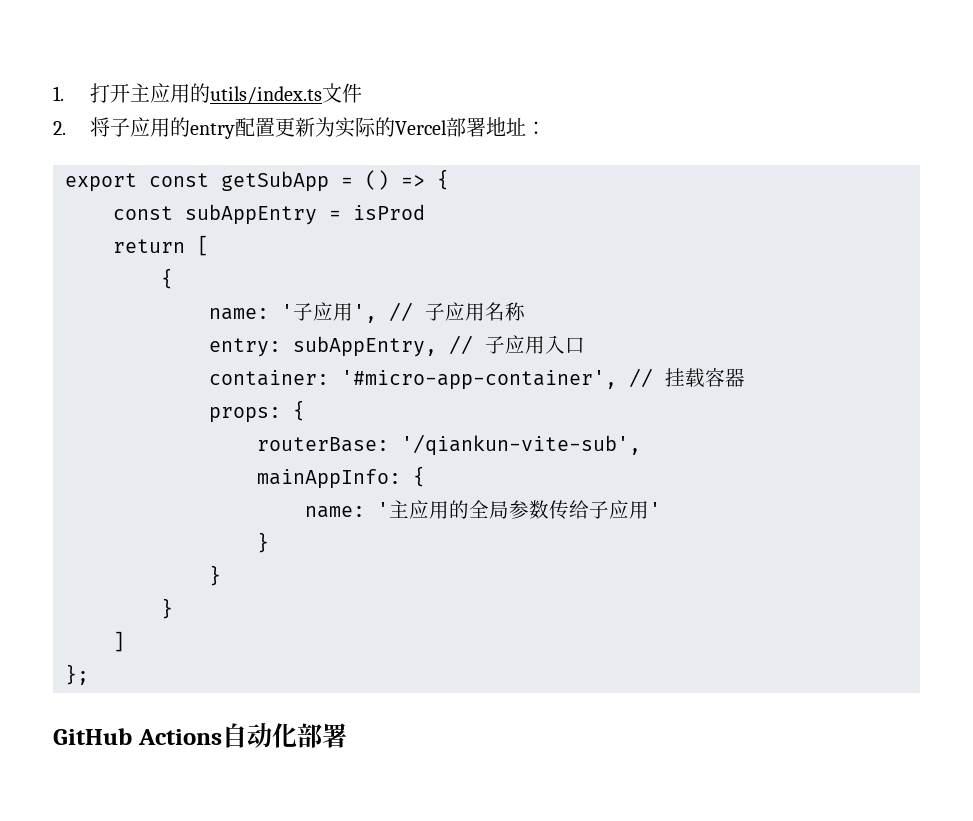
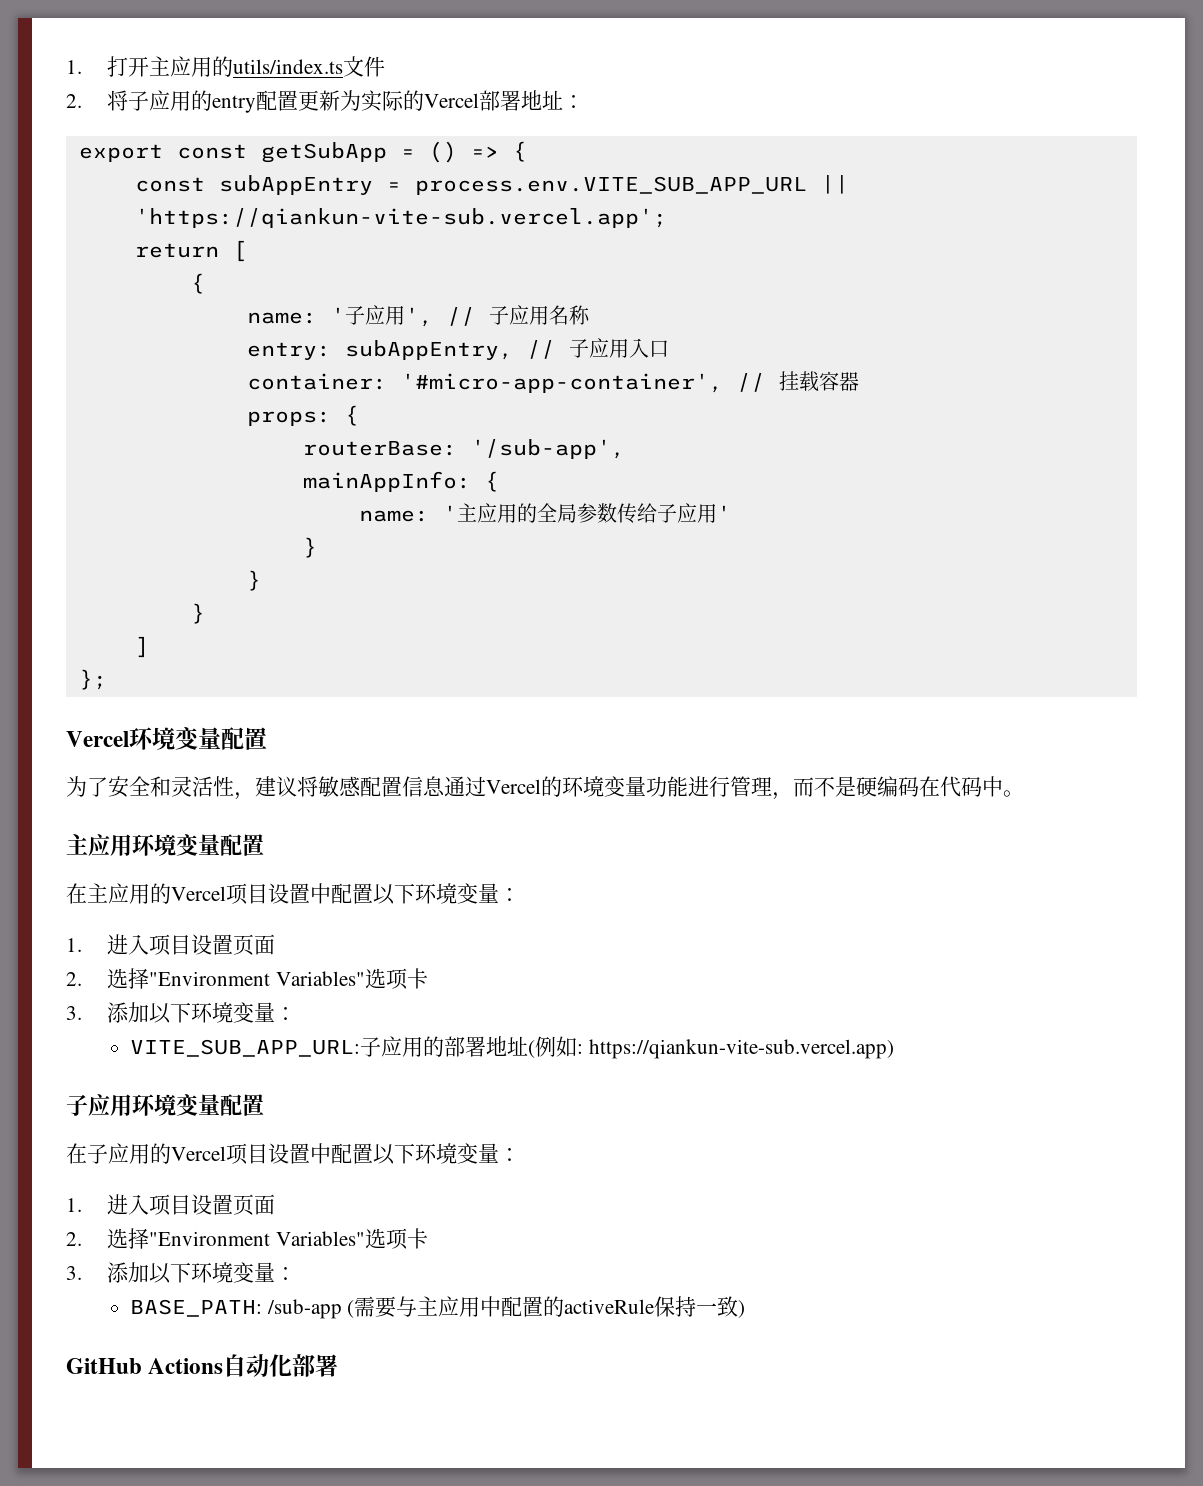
[353,204,425,220] isProd -> [414,175,849,195] [134,208,667,228] process.env.VITE_SUB_APP_URL || 'https://qiankun-vite-sub.vercel.app';
[401,434,641,456] '/qiankun-vite-sub', -> [470,439,625,459] '/sub-app',
(89, 674) none -> [66,726,267,750] [66,776,1024,800] [66,834,264,856] [66,883,520,905] [66,934,275,956] [66,968,428,990] [66,1002,296,1024] [129,1036,894,1059] [66,1094,264,1116] [66,1143,520,1165] [66,1194,275,1216] [66,1228,428,1250] [66,1262,296,1284] [129,1296,746,1319] // Vercel环境变量配置 // 为了安全和灵活性，建议将敏感配置信息通过Vercel的环境变量功能进行管理，而不是硬编码在代码中。 // 主应用环境变量配置 // 在主应用的Vercel项目设置中配置以下环境变量： // 1.进入项目设置页面 // 2.选择"Environment Variables"选项卡 // 3.添加以下环境变量： // VITE_SUB_APP_URL:子应用的部署地址(例如: https://qiankun-vite-sub.vercel.app) // 子应用环境变量配置 // 在子应用的Vercel项目设置中配置以下环境变量： // 1.进入项目设置页面 // 2.选择"Environment Variables"选项卡 // 3.添加以下环境变量： // BASE_PATH: /sub-app (需要与主应用中配置的activeRule保持一致)

